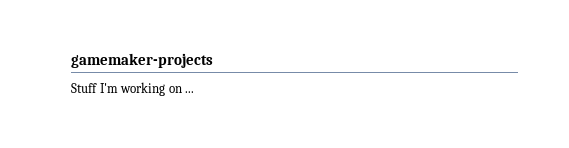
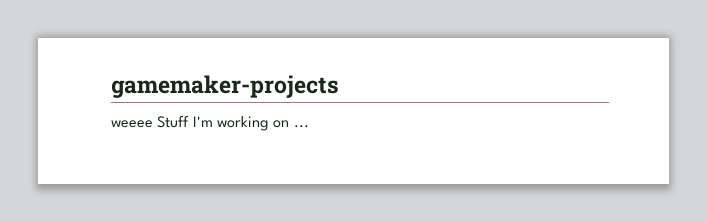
(213, 60) none -> [111,120,153,128] weeee

